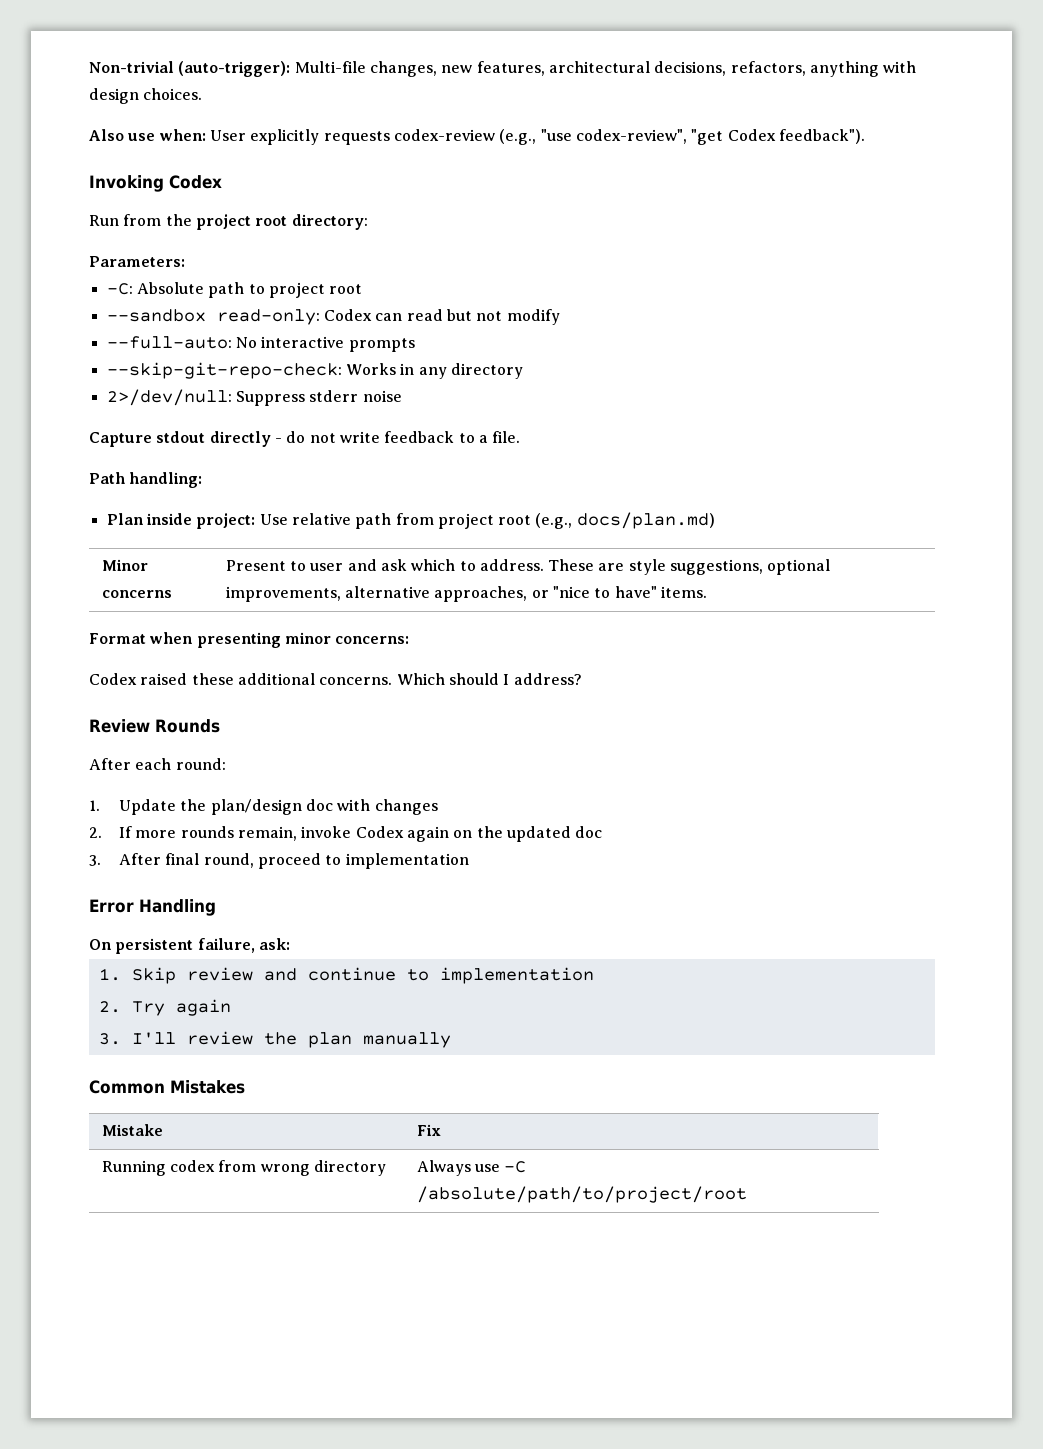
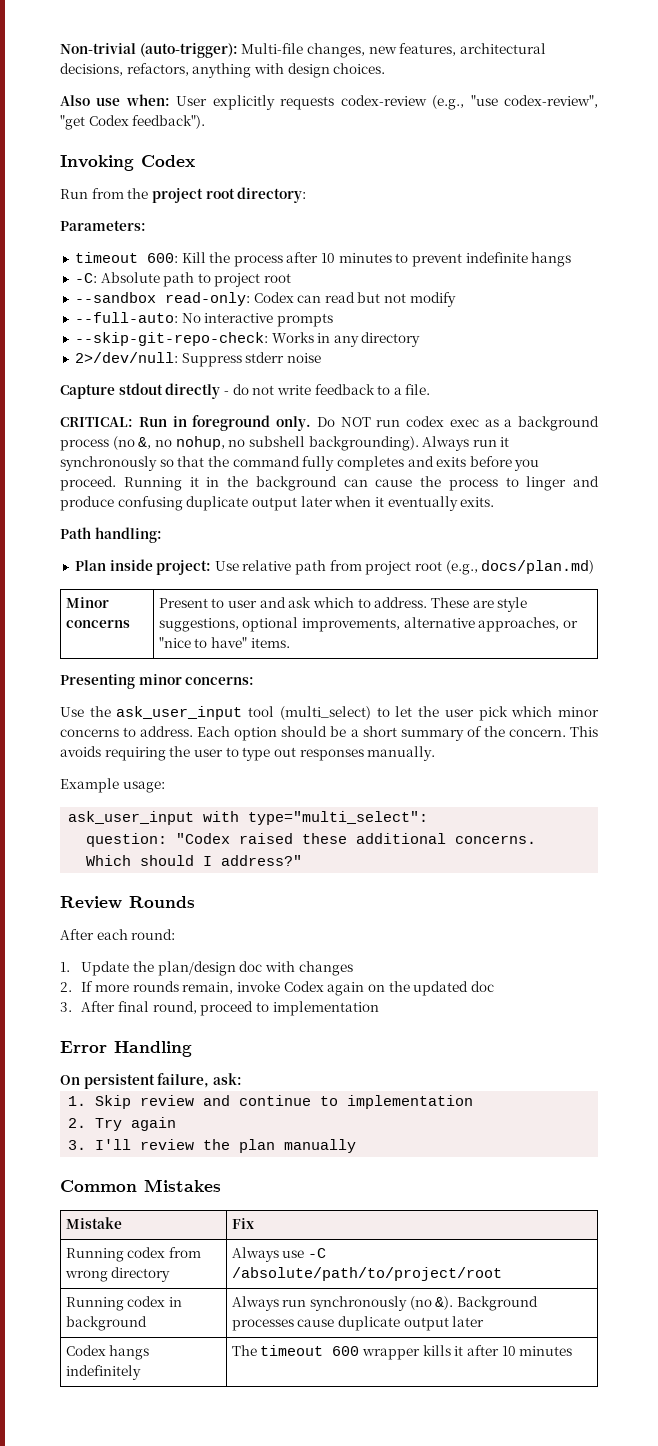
(185, 261) none -> [74,252,572,267] // timeout 600: Kill the process after 10 minutes to prevent indefinite hangs
(521, 437) none -> [60,415,599,431] [60,436,510,451] [60,456,540,471] [60,476,599,491] [60,496,495,511] // CRITICAL: Run in foreground only. Do NOT run codex exec as a background process (no &, no nohup, no subshell backgrounding). Always run it synchronously so that the command fully completes and exits before you proceed. Running it in the background can cause the process to linger and produce confusing duplicate output later when it eventually exits.
[89,632,281,648] Format when presenting -> [60,674,135,689] Presenting
[89,673,137,685] Codex -> [60,706,600,721] [60,726,599,741] [60,746,436,761] [60,778,165,793] [68,811,429,825] [86,833,231,847] Use the ask_user_input tool (multi_select) to let the user pick which minor concerns to address. Each option should be a short summary of the concern. This avoids requiring the user to type out responses manually. // Example usage: // ask_user_input with type="multi_select": // question: "Codex
[513,673,582,685] address? -> [221,855,303,866] address?"
(747, 1194) none -> [65,1296,183,1311] [65,1316,147,1331] [231,1296,539,1311] [231,1316,485,1331] [65,1345,150,1360] [65,1365,141,1380] [231,1345,573,1360] // Running codex in background | Always run synchronously (no &). Background processes cause duplicate output later // Codex hangs indefinitely | The timeout 600 wrapper kills it after 10 minutes

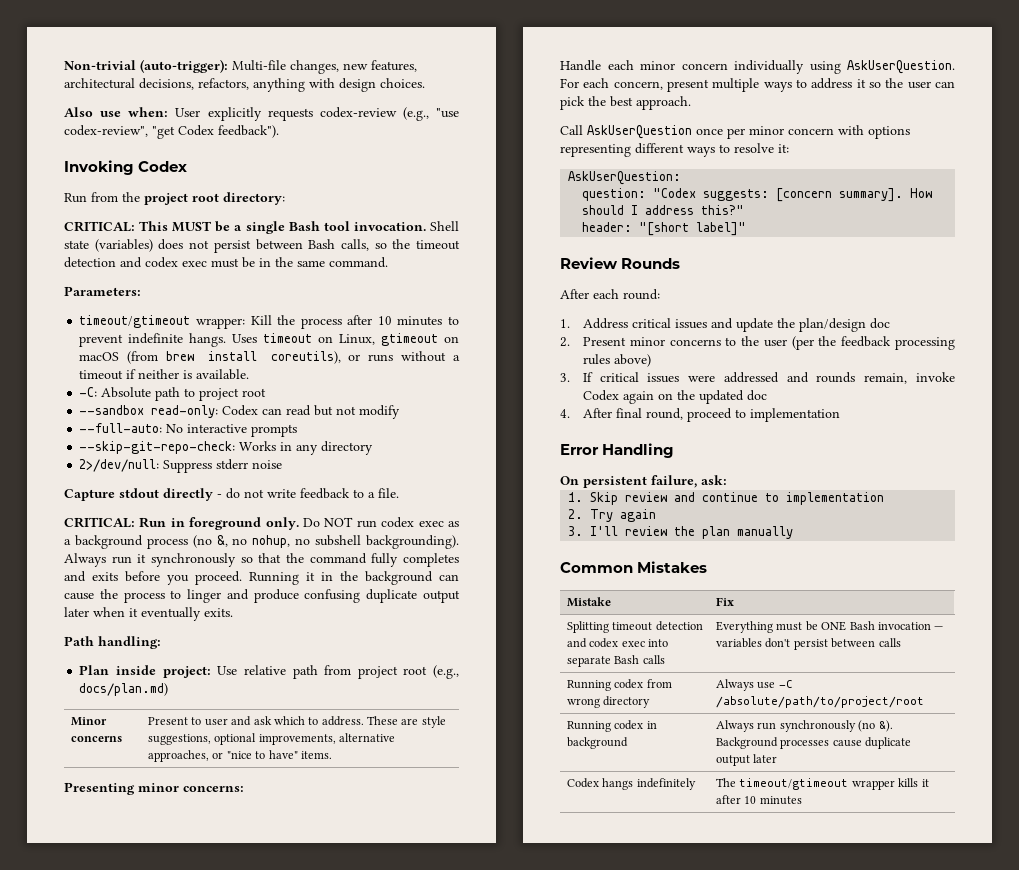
(307, 195) none -> [64,221,459,234] [64,239,460,253] [64,257,388,268] // CRITICAL: This MUST be a single Bash tool invocation. Shell state (variables) does not persist between Bash calls, so the timeout detection and codex exec must be in the same command.
[74,252,178,263] timeout 600: -> [79,315,245,329] timeout/gtimeout wrapper:
[531,252,572,267] hangs -> [189,333,459,347] [79,351,460,364] [79,369,250,380] hangs. Uses timeout on Linux, gtimeout on macOS (from brew install coreutils), or runs without a timeout if neither is available.
[60,706,600,721] [60,726,599,741] [60,746,436,761] [60,778,165,793] [68,811,429,825] [86,833,537,847] [86,855,303,866] Use the ask_user_input tool (multi_select) to let the user pick which minor concerns to address. Each option should be a short summary of the concern. This avoids requiring the user to type out responses manually. // Example usage: // ask_user_input with type="multi_select": // question: "Codex raised these additional concerns. Which should I address?" -> [560,60,955,74] [560,78,955,92] [560,96,691,110] [560,125,910,139] [560,143,789,157] [568,171,682,185] [582,188,933,202] [582,205,745,215] [582,222,747,236] Handle each minor concern individually using AskUserQuestion. For each concern, present multiple ways to address it so the user can pick the best approach. // Call AskUserQuestion once per minor concern with options representing different ways to resolve it: // AskUserQuestion: // question: "Codex suggests: [concern summary]. How should I address this?" // header: "[short label]"
[81,961,353,976] [60,981,130,992] Update the plan/design doc with changes // 2. If more -> [582,318,890,332] [560,336,955,350] [582,354,651,367] [560,372,809,383] Address critical issues and update the plan/design doc // 2. Present minor concerns to the user (per the feedback processing rules above) // 3. If critical issues were addressed and
[60,1002,72,1012] 3. -> [560,409,570,418] 4.
(254, 1223) none -> [567,621,703,633] [567,638,669,648] [567,655,665,667] [716,621,944,633] [716,638,901,650] // Splitting timeout detection and codex exec into separate Bash calls | Everything must be ONE Bash invocation — variables don't persist between calls
[260,1345,360,1356] timeout 600 -> [739,778,849,790] timeout/gtimeout

